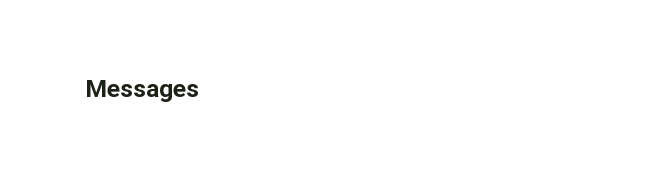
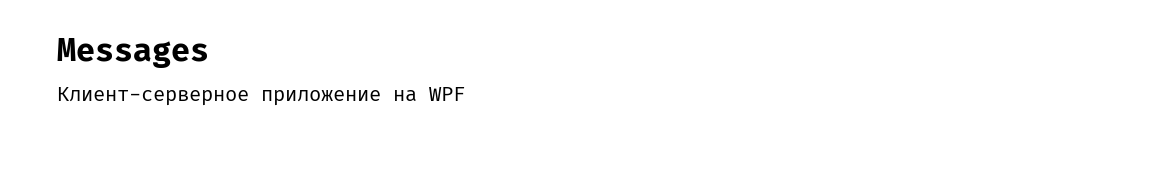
(199, 91) none -> [57,87,465,106] // Клиент-серверное приложение на WPF

